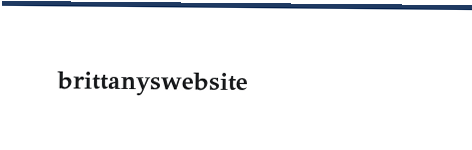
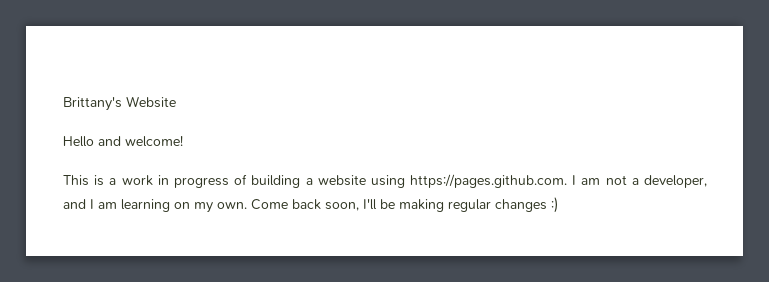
[56,71,249,98] brittanyswebsite -> [63,96,176,111] [63,135,183,147] [63,174,707,188] [63,197,558,213] Brittany's Website // Hello and welcome! // This is a work in progress of building a website using https://pages.github.com. I am not a developer, and I am learning on my own. Come back soon, I'll be making regular changes :)

